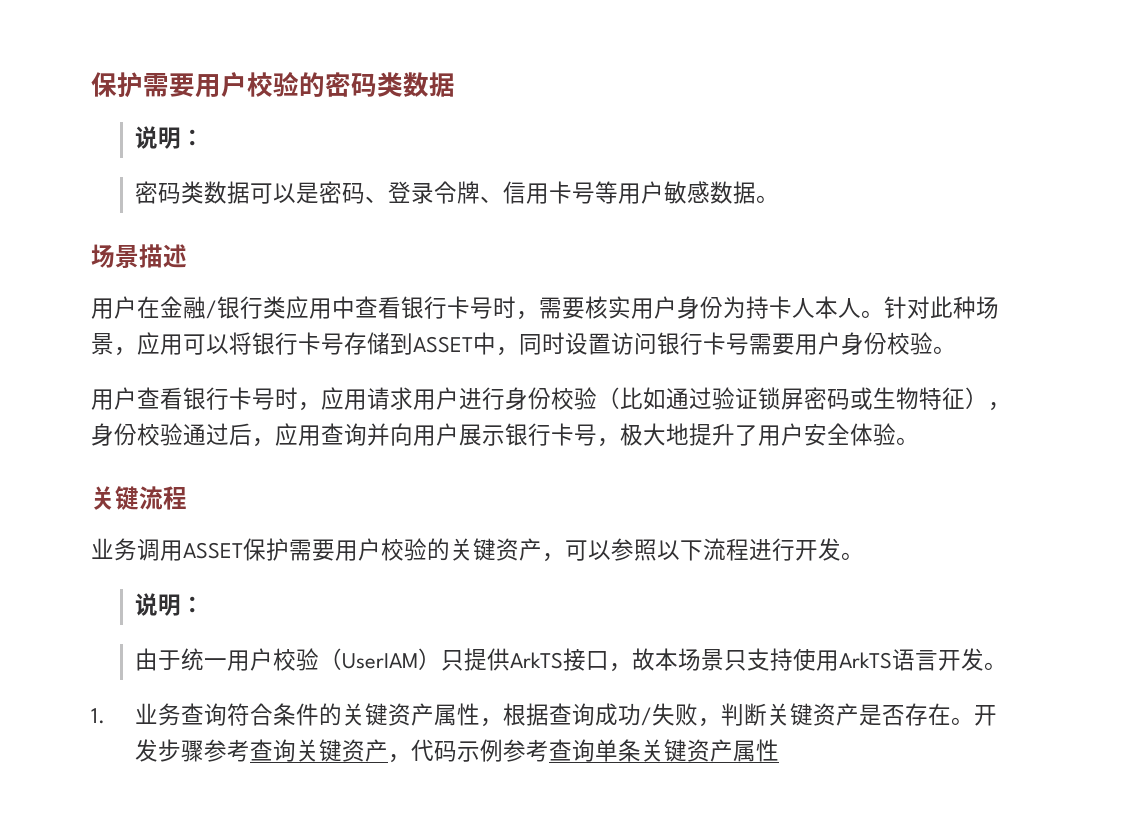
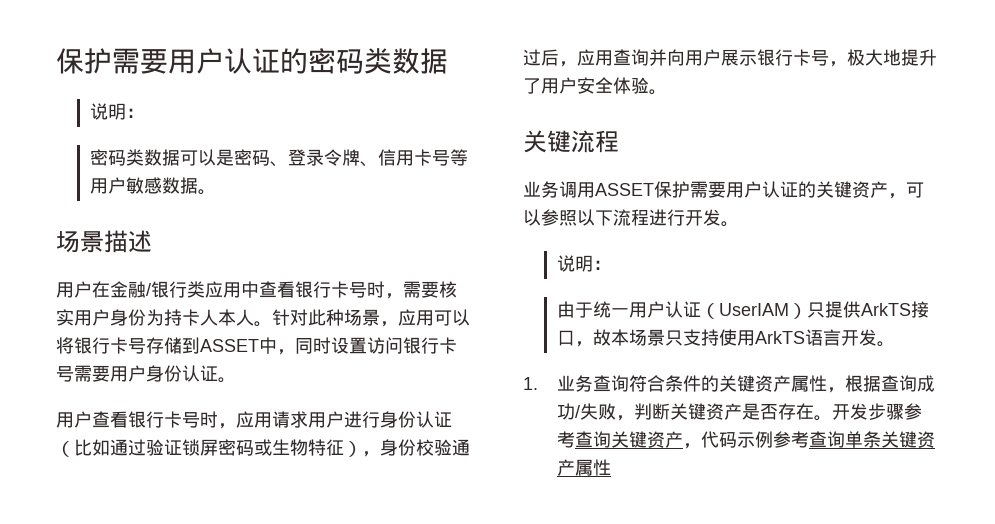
[91,72,299,98] 保护需要用户校验 -> [56,48,280,74] 保护需要用户认证
[887,332,933,355] 校验 -> [182,365,218,382] 认证
[551,387,597,410] 校验 -> [416,411,452,428] 认证
[381,538,427,561] 校验 -> [762,181,798,198] 认证
[273,648,320,671] 校验 -> [664,301,701,318] 认证

